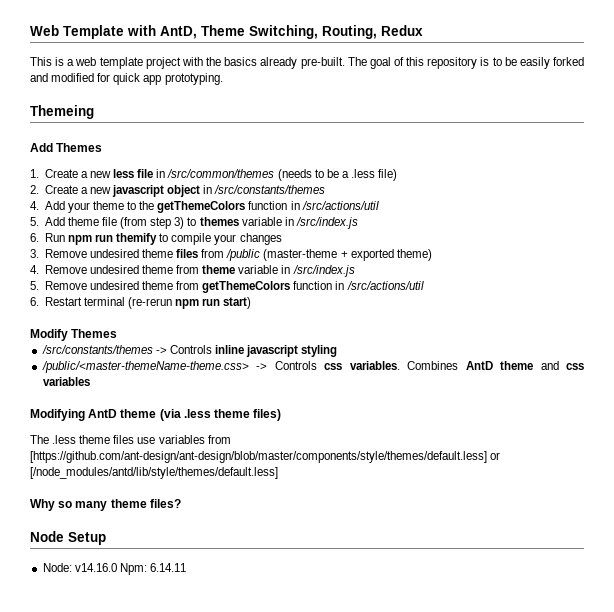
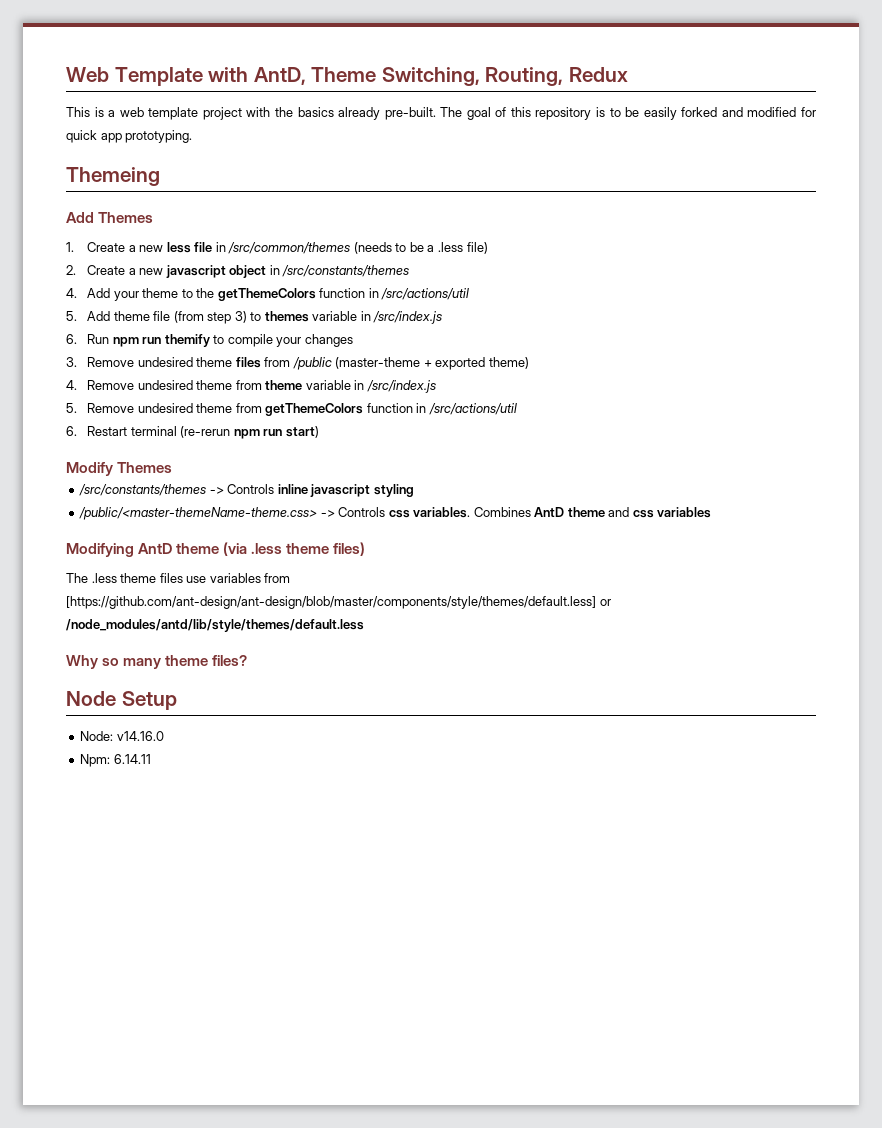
[30,467,278,479] [/node_modules/antd/lib/style/themes/default.less] -> [66,619,364,632] /node_modules/antd/lib/style/themes/default.less
(117, 567) none -> (164, 736) //

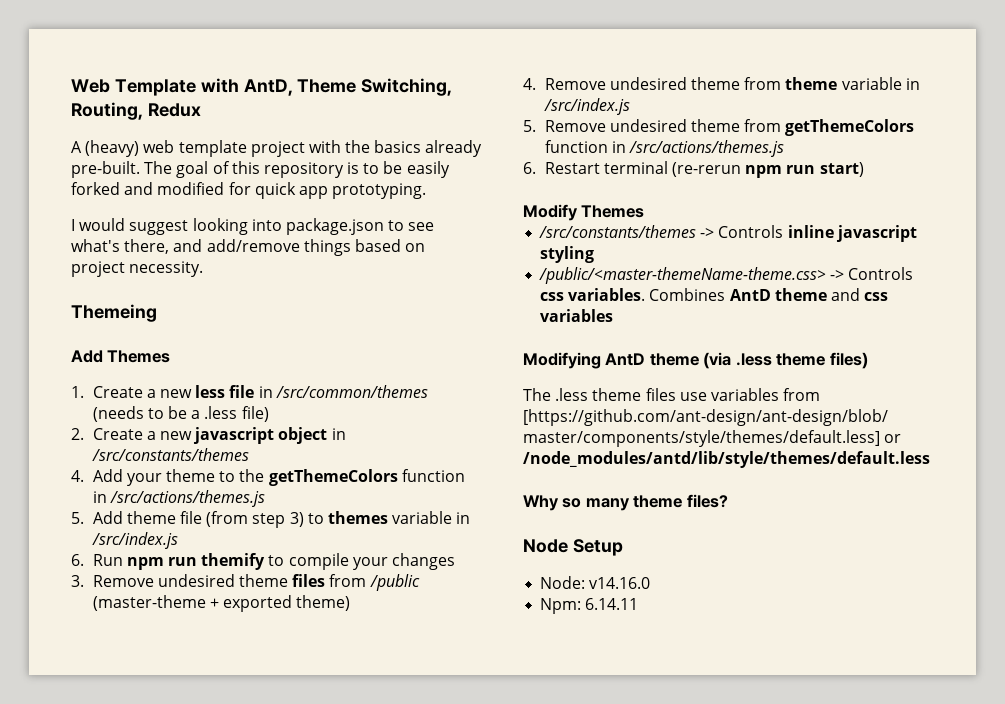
[66,107,116,117] This is a -> [71,140,140,157] A (heavy)
(193, 136) none -> [71,218,435,235] [71,239,426,256] [71,261,204,277] // I would suggest looking into package.json to see what's there, and add/remove things based on project necessity.
[381,288,470,300] /src/actions/util -> [109,490,265,507] /src/actions/themes.js
[428,403,517,415] /src/actions/util -> [629,140,785,157] /src/actions/themes.js

